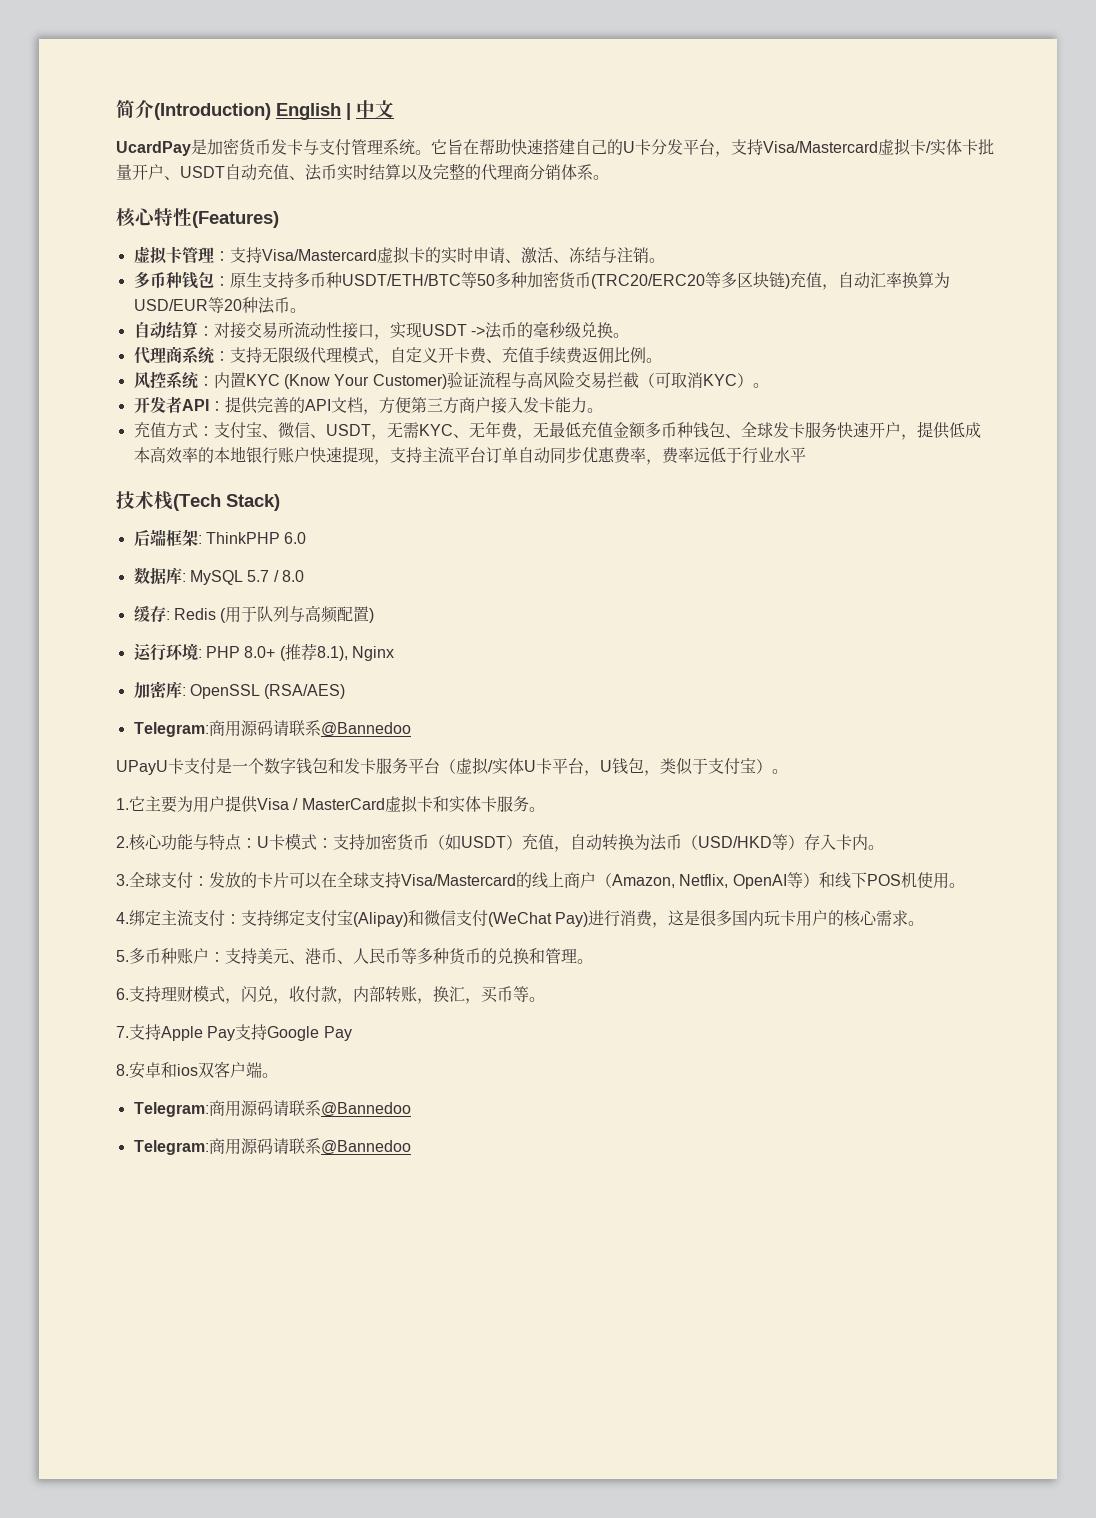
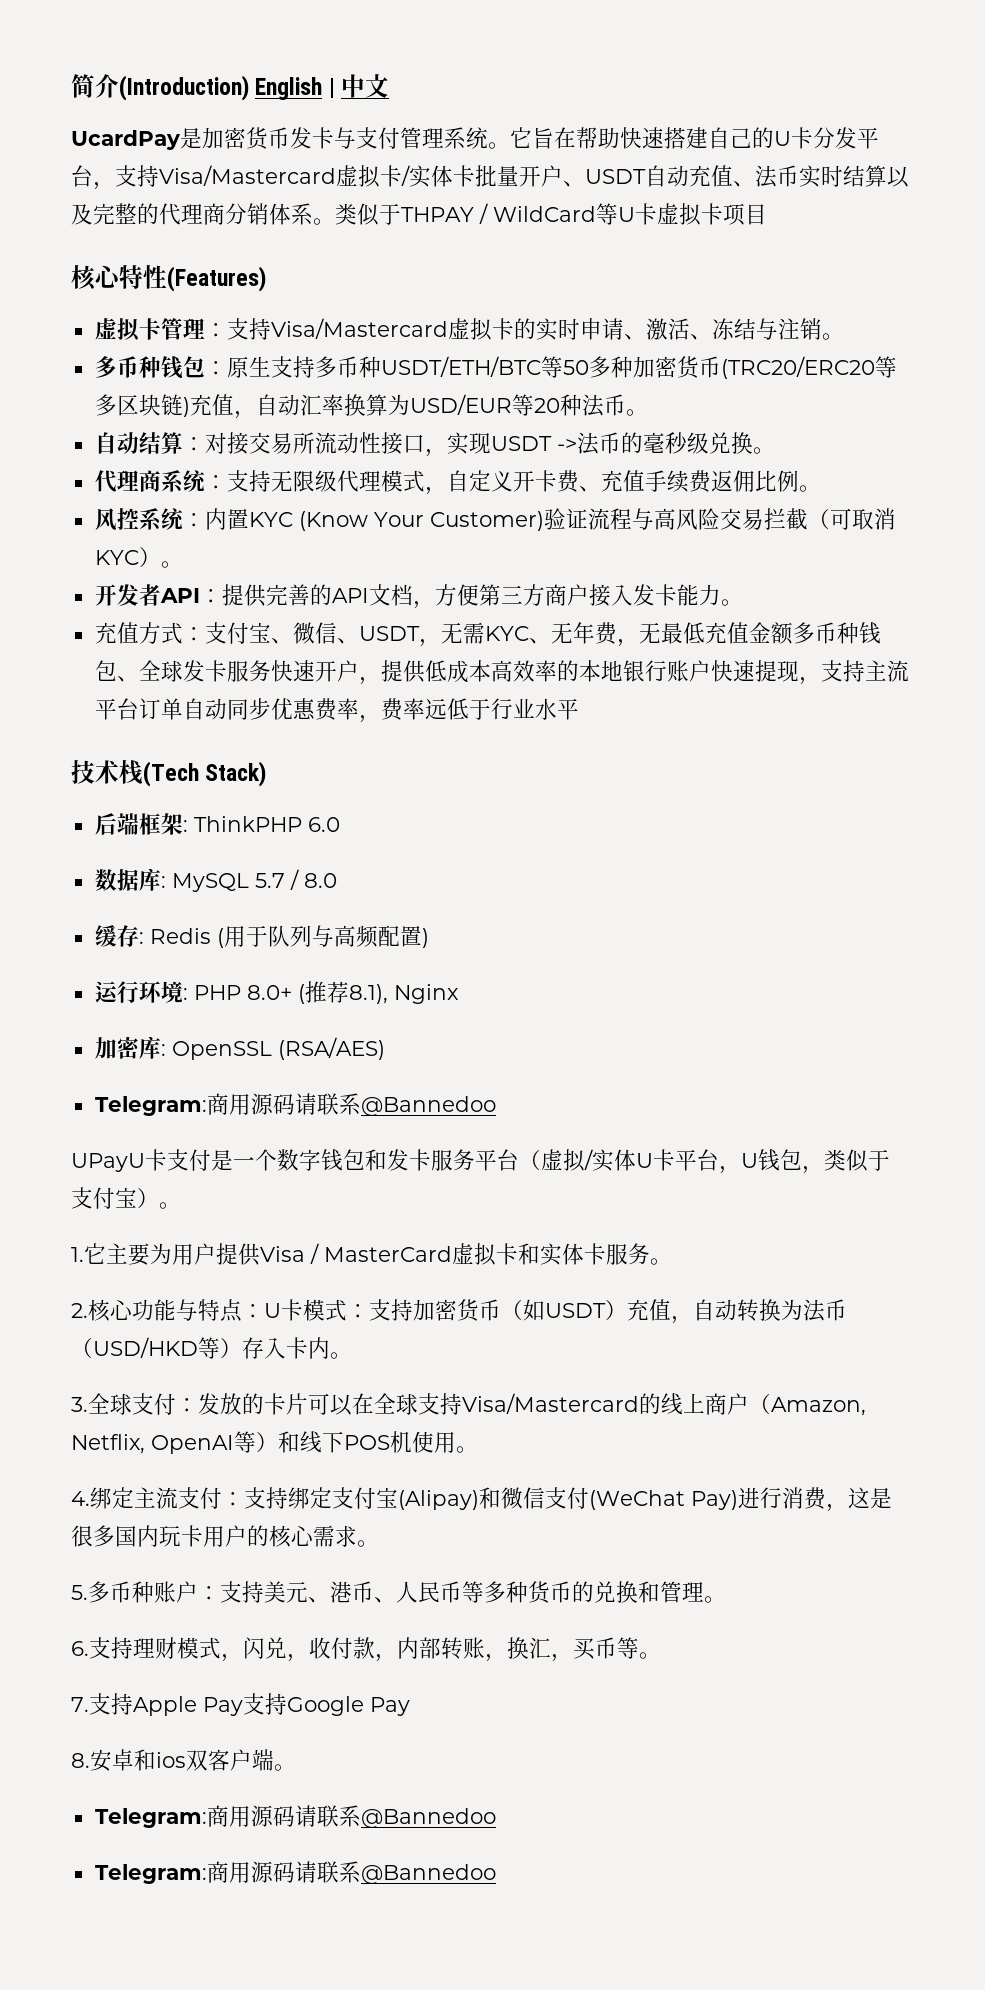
(609, 177) none -> [335,203,767,226] 类似于THPAY / WildCard等U卡虚拟卡项目

